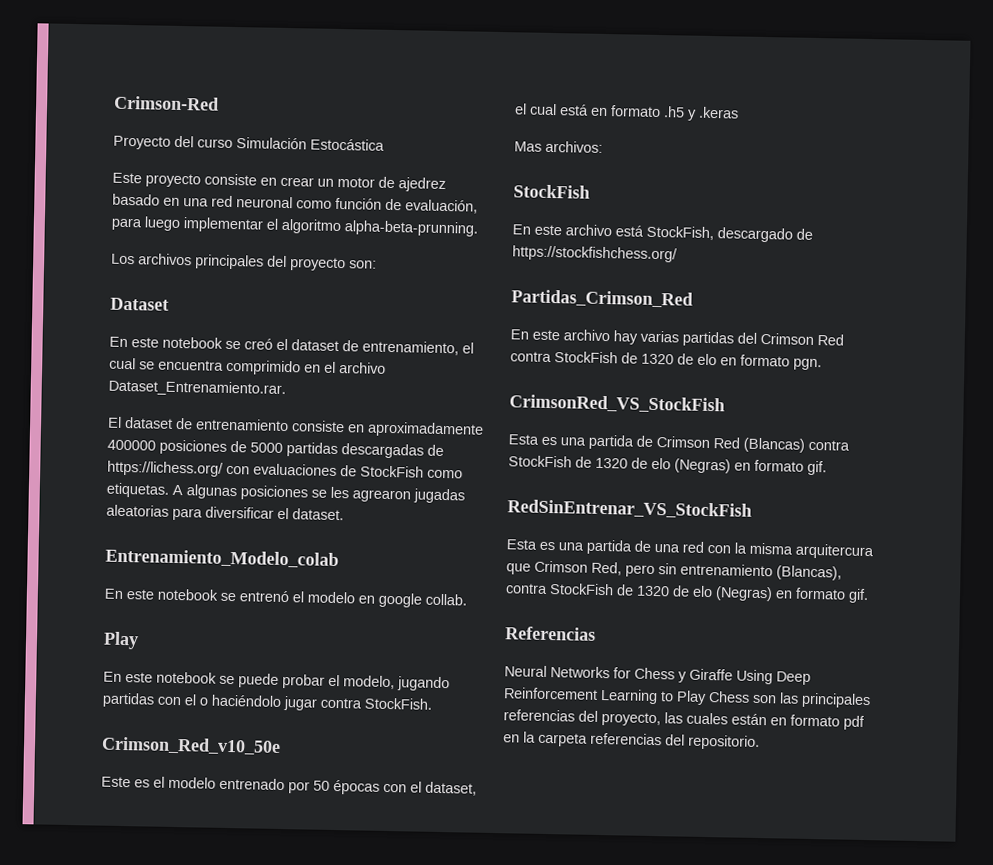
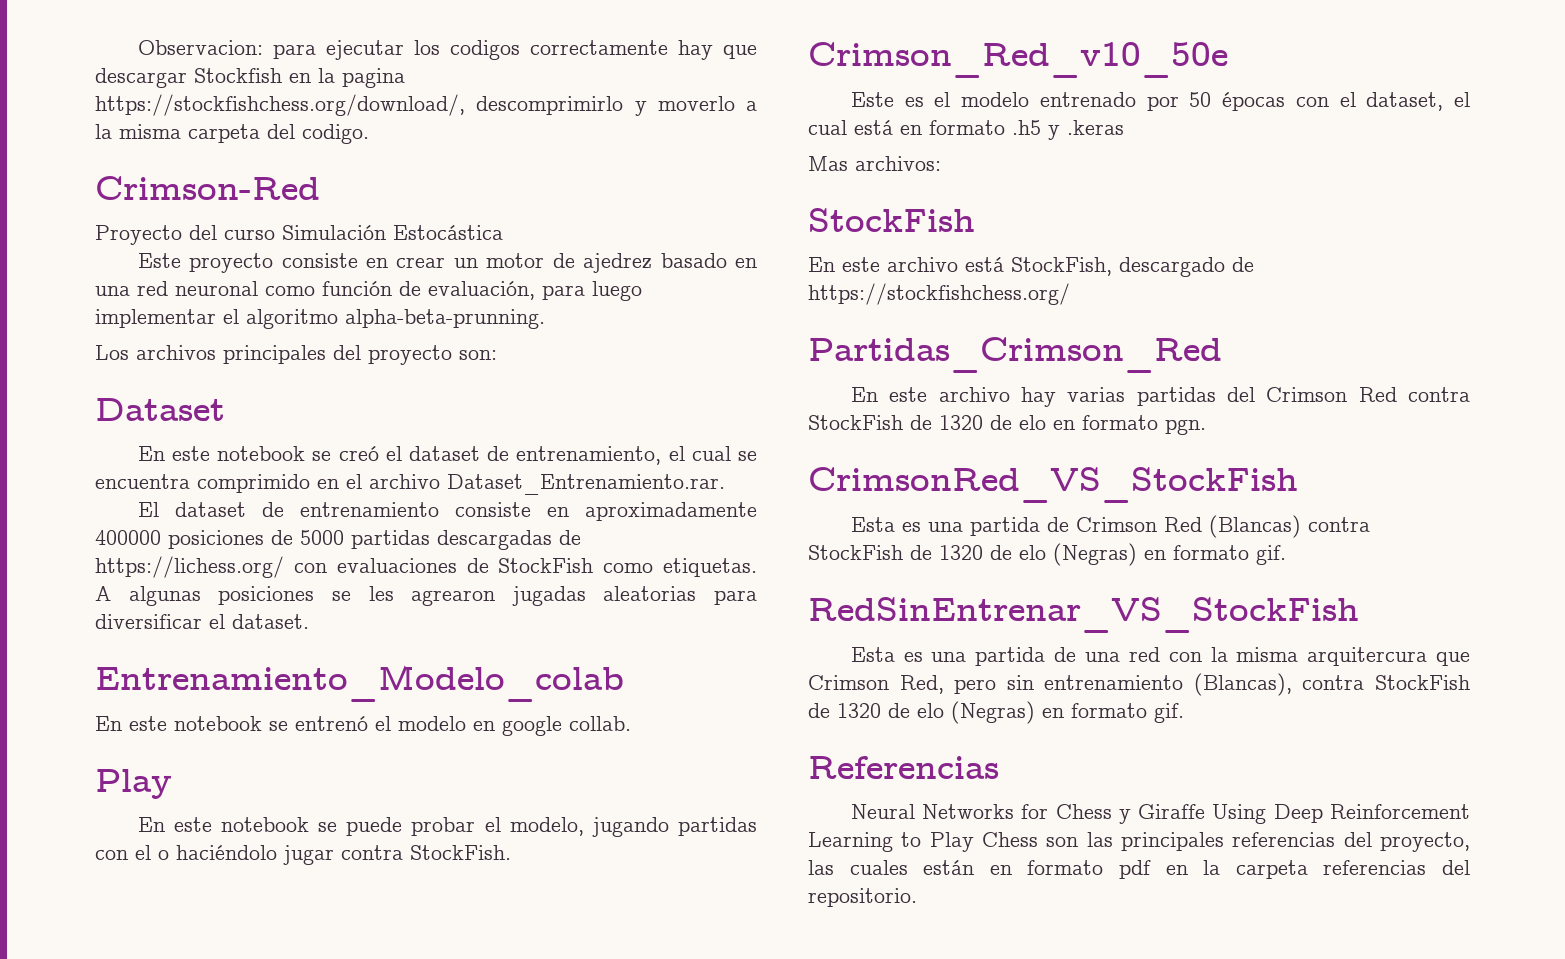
(114, 103) none -> [137,40,757,60] [95,68,405,88] [95,94,757,116] [95,124,369,144] Observacion: para ejecutar los codigos correctamente hay que descargar Stockfish en la pagina https://stockfishchess.org/download/, descomprimirlo y moverlo a la misma carpeta del codigo. //

